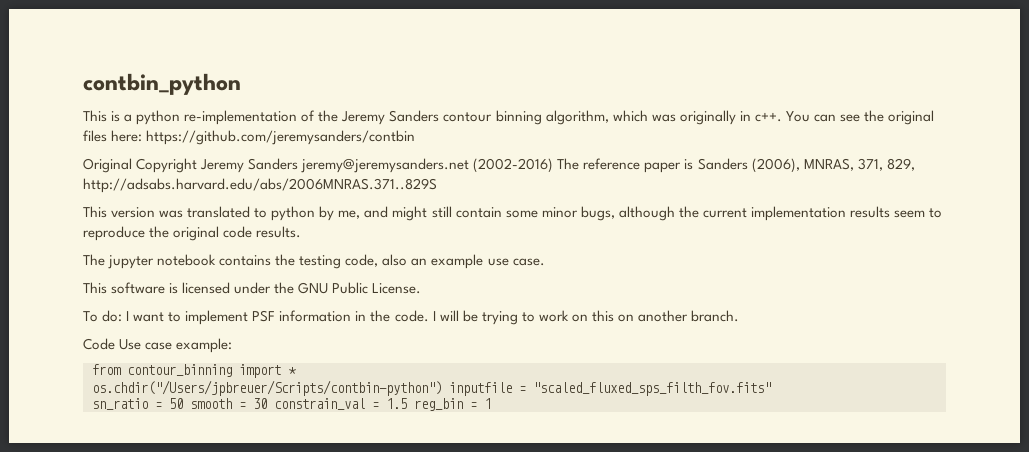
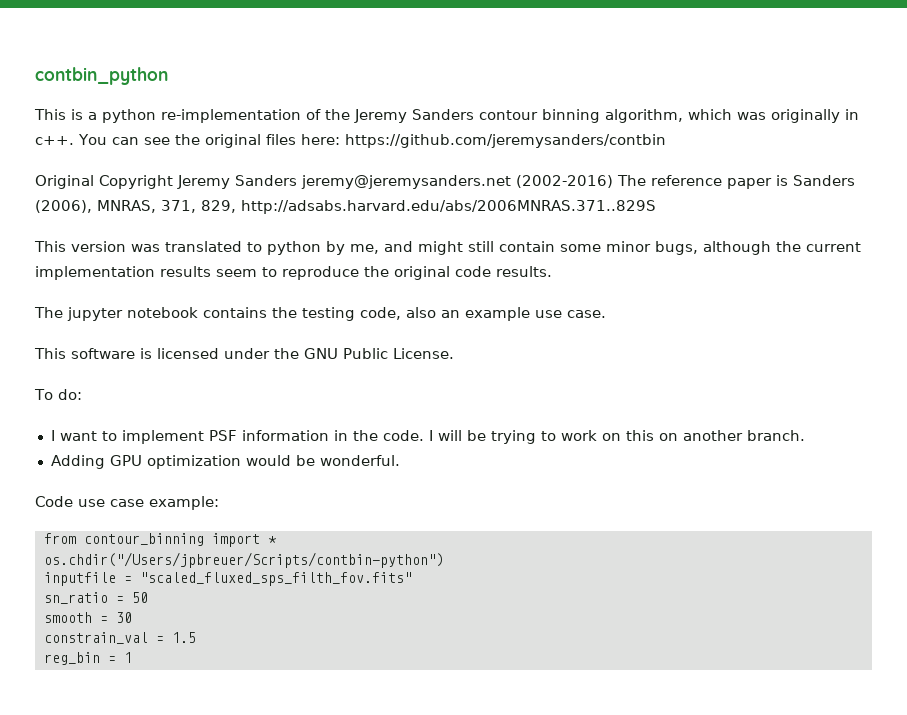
(123, 316) none -> (82, 394) //
(740, 316) none -> [50,455,400,469] // Adding GPU optimization would be wonderful.
[119,339,142,350] Use -> [78,499,105,507] use
(442, 388) none -> (444, 560) //
(183, 403) none -> (148, 597) //
(267, 403) none -> (132, 617) //
(407, 403) none -> (196, 637) //

